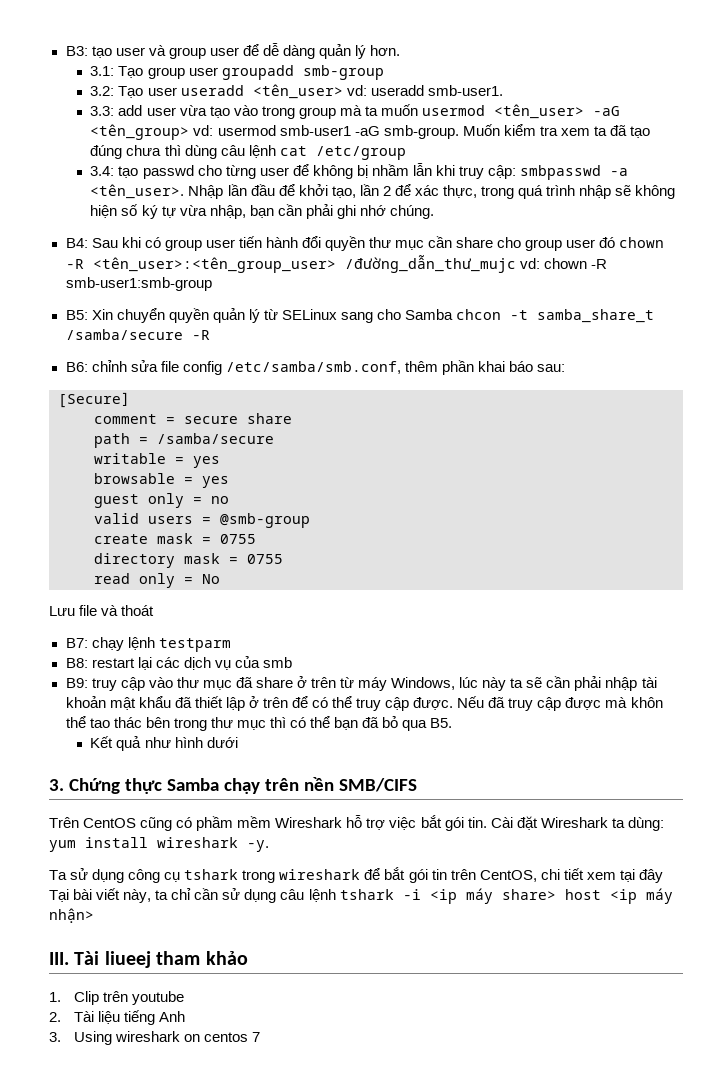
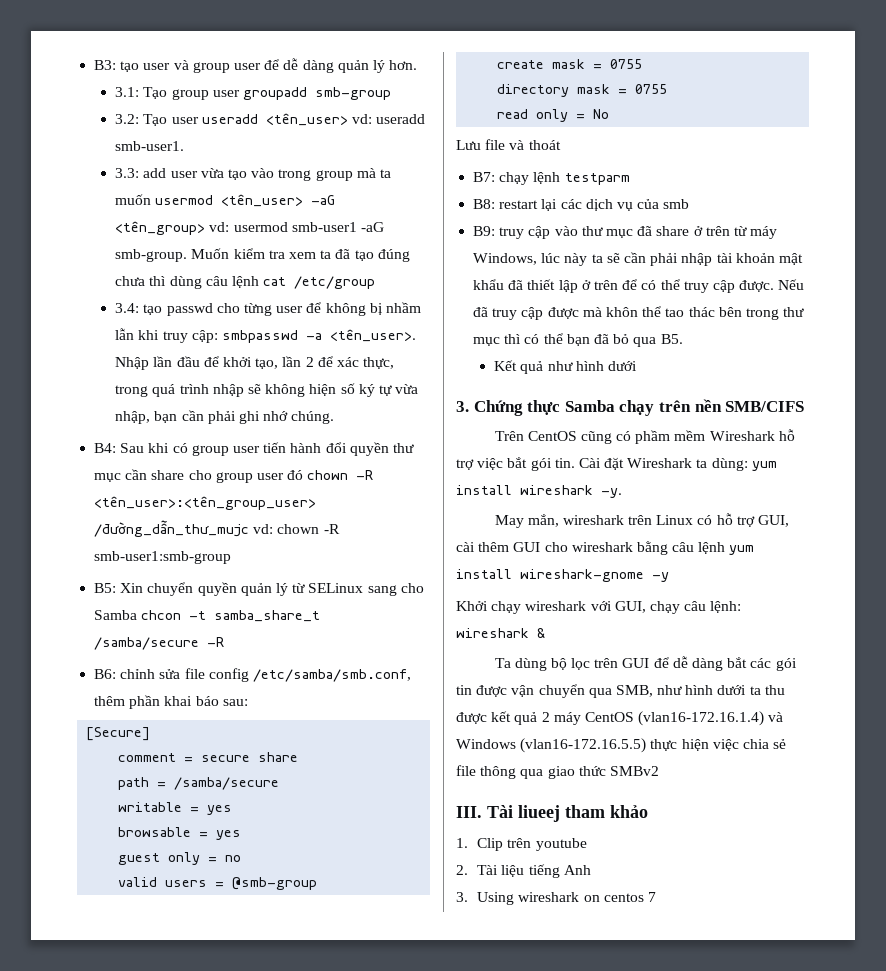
[49,867,663,883] [49,888,673,904] [49,908,94,923] Ta sử dụng công cụ tshark trong wireshark để bắt gói tin trên CentOS, chi tiết xem tại đây Tại bài viết này, ta chỉ cần sử dụng câu lệnh tshark -i <ip máy share> host <ip máy nhận> -> [494,513,789,528] [456,541,755,555] [456,569,669,582] [456,601,742,614] [456,628,545,638] [494,656,797,671] [456,684,785,698] [456,711,784,726] [456,738,787,753] [456,765,659,779] May mắn, wireshark trên Linux có hỗ trợ GUI, cài thêm GUI cho wireshark bằng câu lệnh yum install wireshark-gnome -y // Khởi chạy wireshark với GUI, chạy câu lệnh: wireshark & // Ta dùng bộ lọc trên GUI để dễ dàng bắt các gói tin được vận chuyển qua SMB, như hình dưới ta thu được kết quả 2 máy CentOS (vlan16-172.16.1.4) và Windows (vlan16-172.16.5.5) thực hiện việc chia sẻ file thông qua giao thức SMBv2

